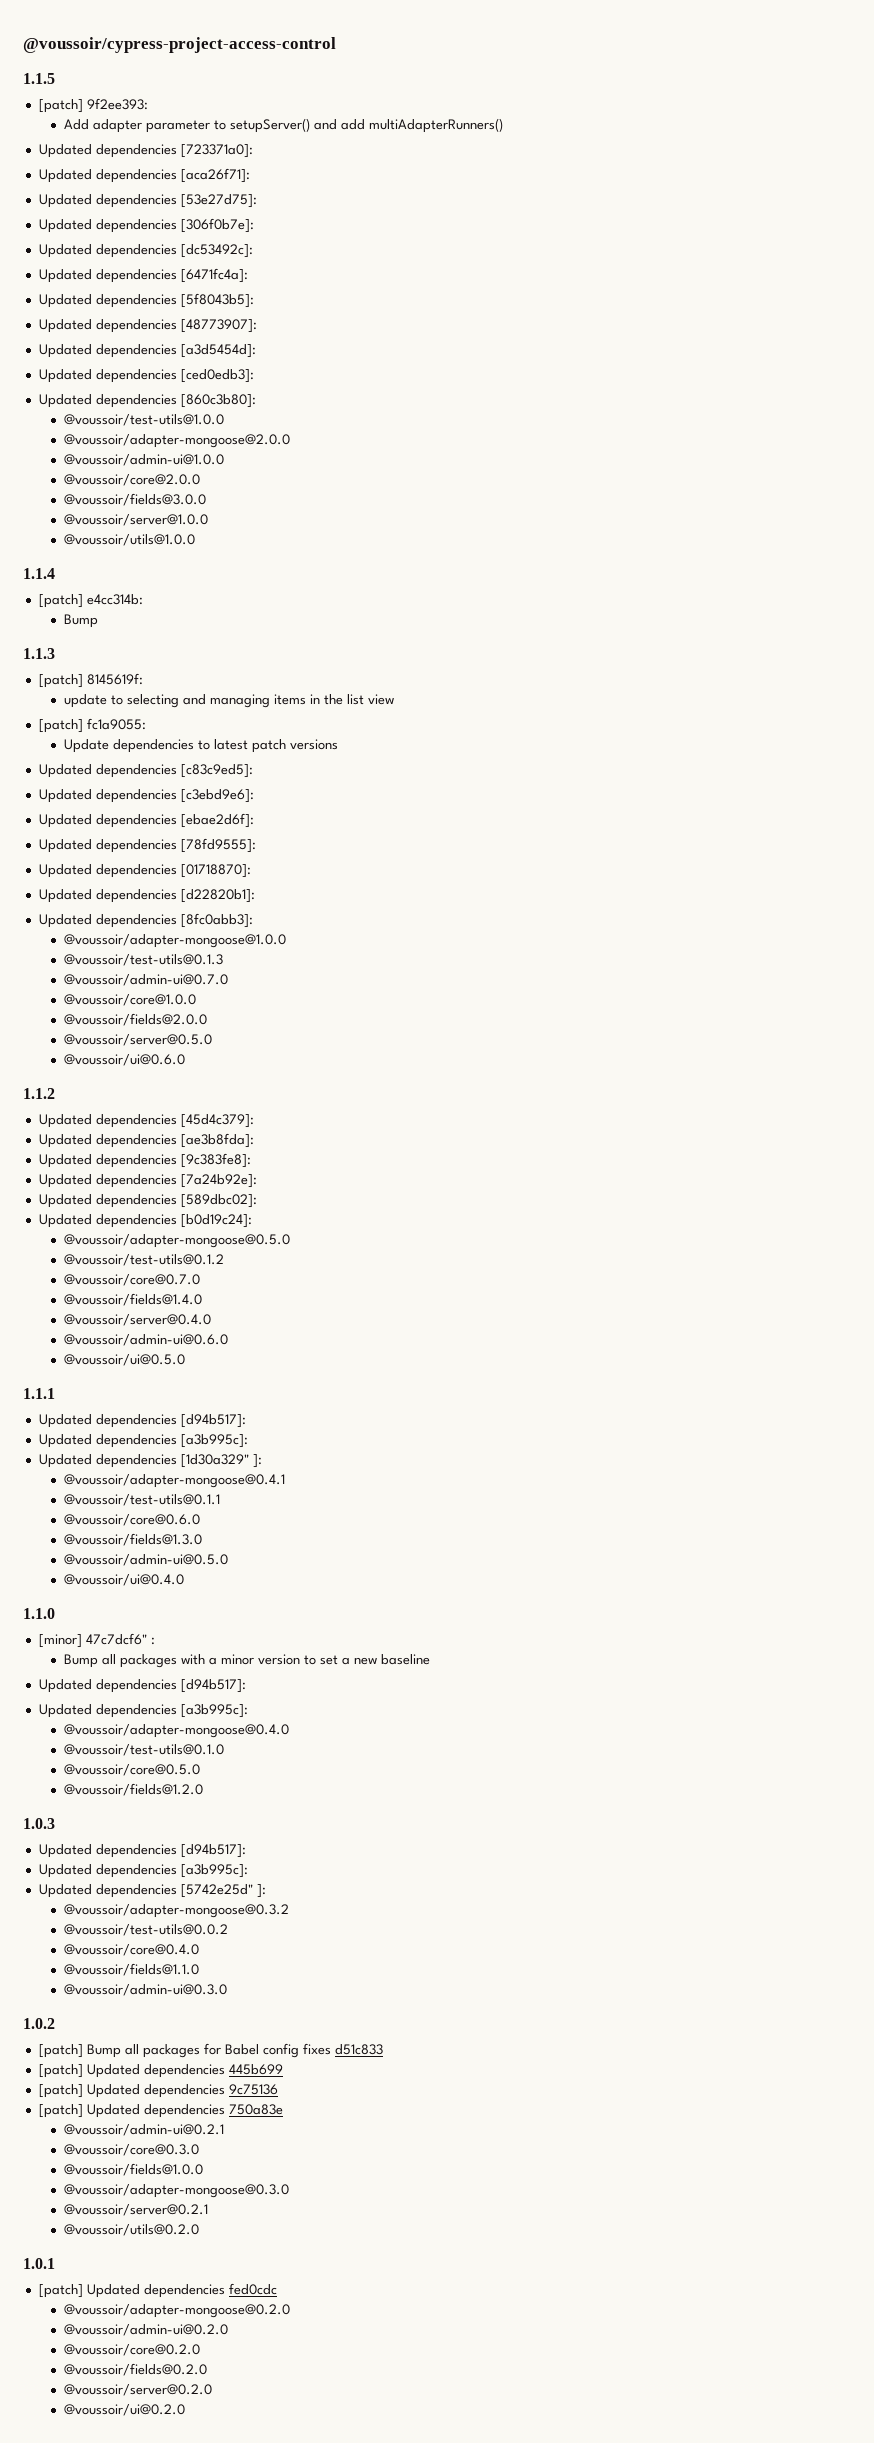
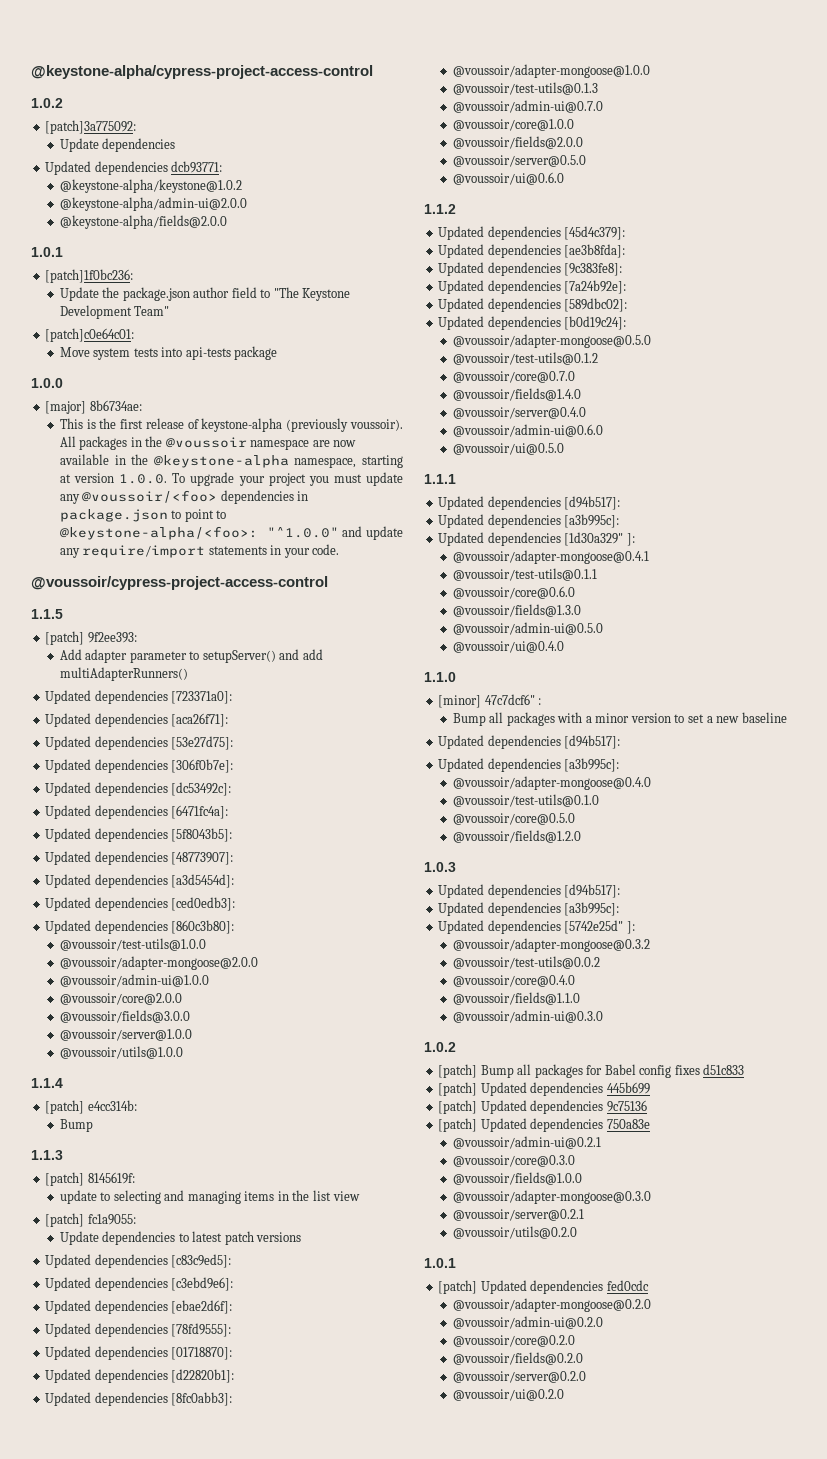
(23, 45) none -> [31,65,373,79] [31,98,63,108] [45,120,137,134] [59,138,176,152] [45,161,223,175] [59,179,242,193] [59,197,247,211] [59,215,227,229] [31,247,63,257] [45,269,134,283] [59,287,351,301] [59,305,170,319] [45,328,135,342] [59,346,278,360] [31,378,63,388] [45,400,142,414] [59,418,403,432] [59,436,357,450] [59,454,403,468] [59,472,403,486] [59,490,309,504] [59,509,227,522] [59,526,403,540] [59,544,340,558] @keystone-alpha/cypress-project-access-control // 1.0.2 // [patch]3a775092: // Update dependencies // Updated dependencies dcb93771: // @keystone-alpha/keystone@1.0.2 // @keystone-alpha/admin-ui@2.0.0 // @keystone-alpha/fields@2.0.0 // 1.0.1 // [patch]1f0bc236: // Update the package.json author field to "The Keystone Development Team" // [patch]c0e64c01: // Move system tests into api-tests package // 1.0.0 // [major] 8b6734ae: // This is the first release of keystone-alpha (previously voussoir). All packages in the @voussoir namespace are now available in the @keystone-alpha namespace, starting at version 1.0.0. To upgrade your project you must update any @voussoir/<foo> dependencies in package.json to point to @keystone-alpha/<foo>: "^1.0.0" and update any require/import statements in your code. //

